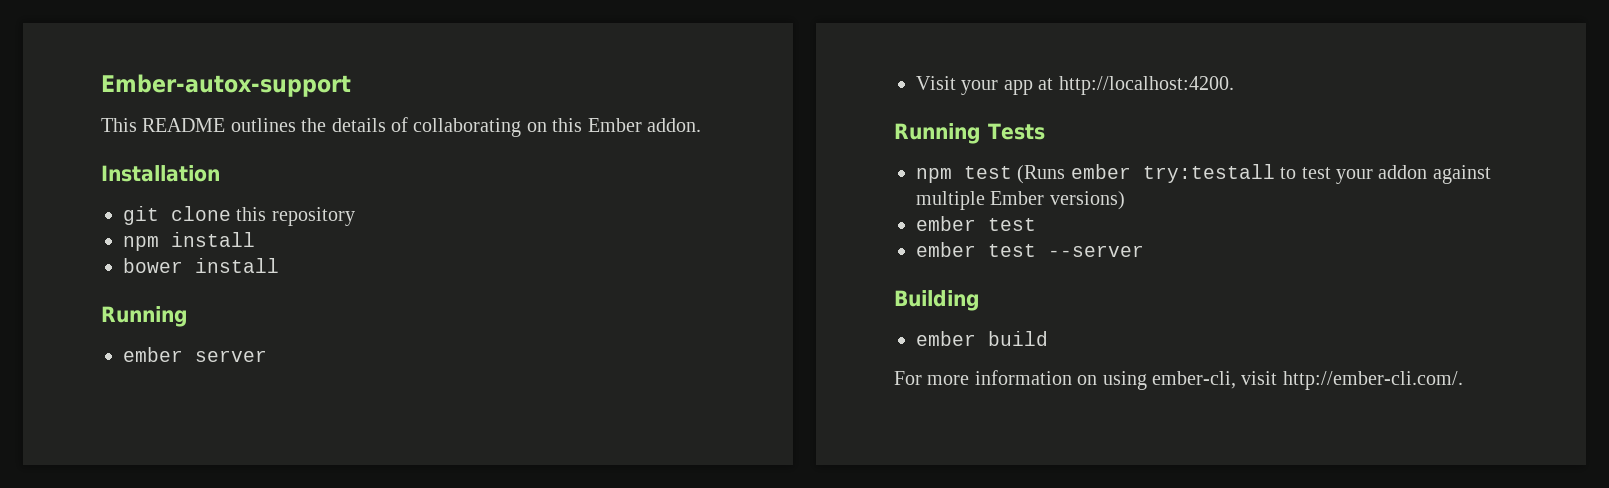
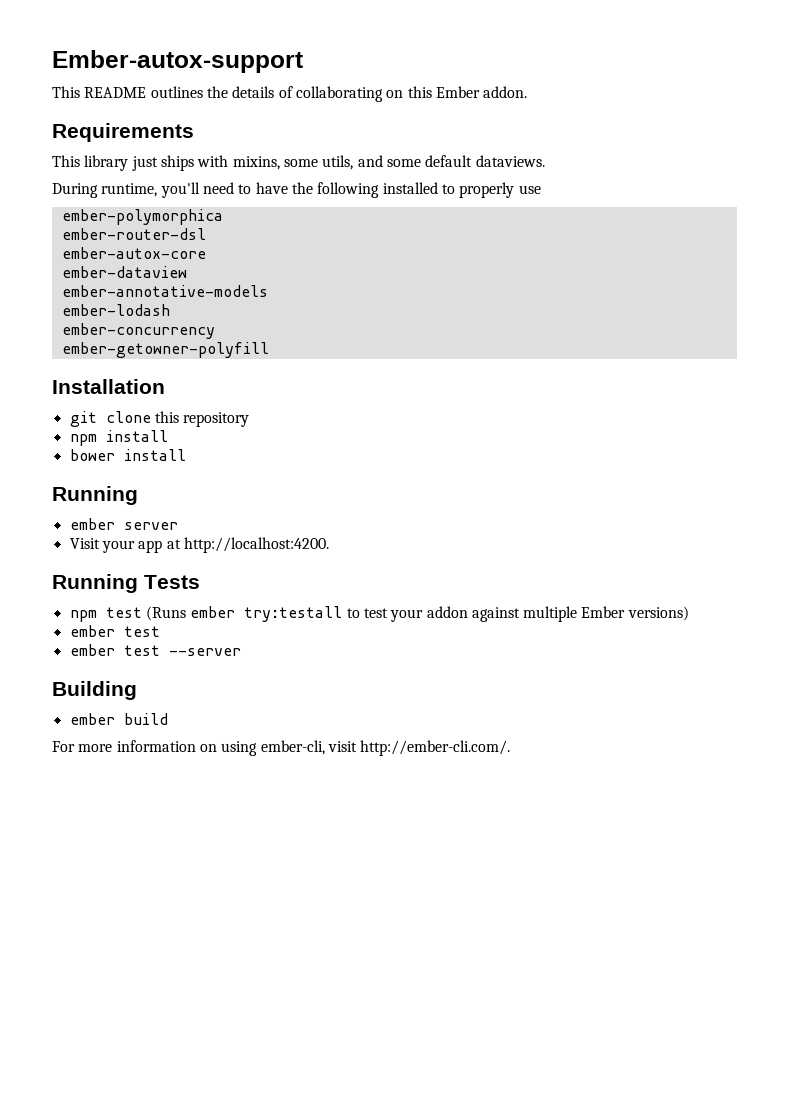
(701, 125) none -> [52,123,194,142] [52,155,545,171] [52,182,541,198] [61,209,223,225] [61,228,206,240] [61,247,206,259] [61,266,187,278] [61,285,268,297] [61,304,170,316] [61,323,215,339] [61,342,269,358] // Requirements // This library just ships with mixins, some utils, and some default dataviews. // During runtime, you'll need to have the following installed to properly use // ember-polymorphica // ember-router-dsl // ember-autox-core // ember-dataview // ember-annotative-models // ember-lodash // ember-concurrency // ember-getowner-polyfill

